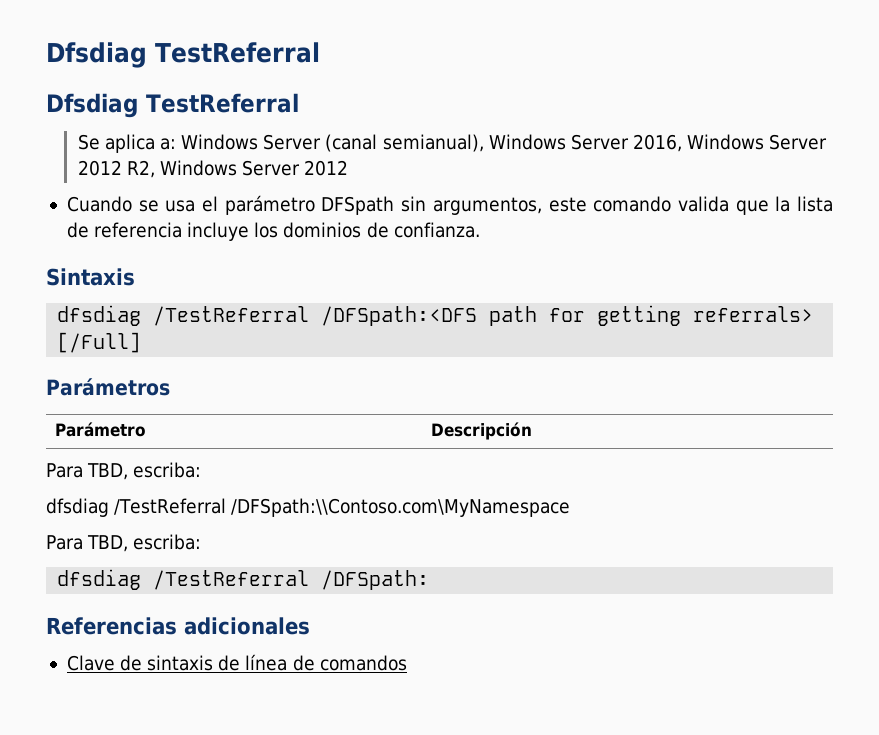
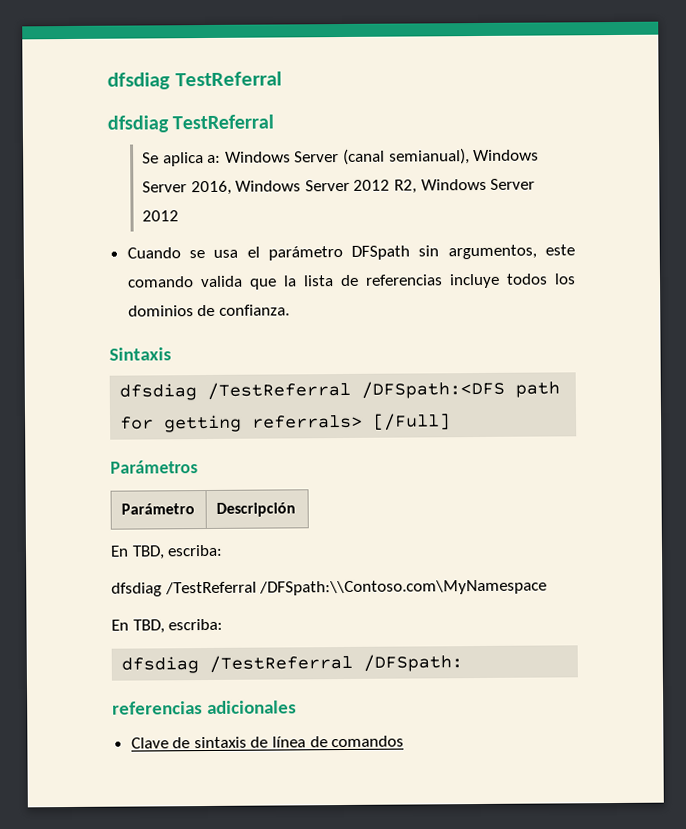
[46,42,320,68] [46,93,138,118] Dfsdiag TestReferral // Dfsdiag -> [107,71,282,90] [107,115,169,133] dfsdiag TestReferral // dfsdiag
[94,222,250,241] referencia incluye -> [364,273,548,289] referencias incluye todos
[46,463,83,478] Para -> [110,545,129,557] En
[46,535,83,550] Para -> [111,619,129,631] En
[46,617,177,635] Referencias -> [112,701,203,715] referencias

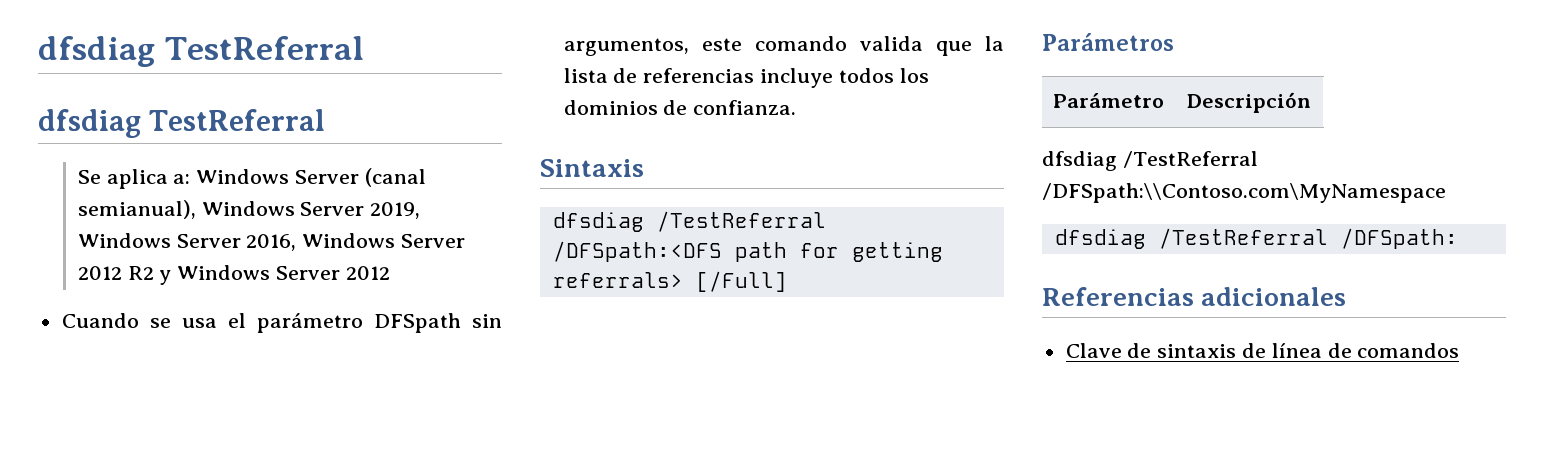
(187, 187) none -> [370,202,421,219] [77,233,241,248] 2019, Windows Server
[393,179,417,194] R2, -> [127,266,172,285] R2 y
[110,544,224,560] // En TBD, escriba: -> (1312, 102) none
[111,618,224,634] // En TBD, escriba: -> (1446, 193) none
[112,701,203,715] referencias -> [1042,287,1194,306] Referencias

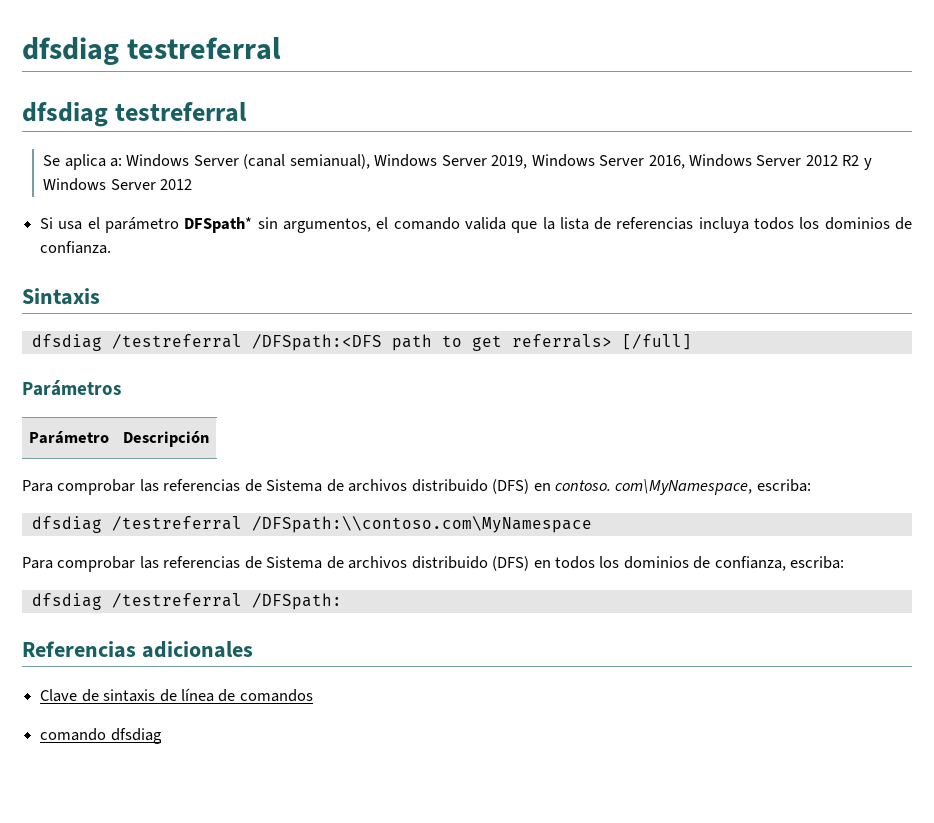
[38,36,365,67] [38,109,326,138] dfsdiag TestReferral // dfsdiag TestReferral -> [22,37,282,65] [22,102,248,127] dfsdiag testreferral // dfsdiag testreferral
[61,313,171,328] Cuando se -> [40,217,54,229] Si
[373,313,461,333] DFSpath -> [184,217,253,233] DFSpath*
[701,38,742,51] este -> [376,217,389,229] el
[760,68,834,88] incluye -> [698,217,749,233] incluya
[656,211,826,232] /TestReferral -> [111,334,242,349] /testreferral
[799,242,943,262] [552,271,787,292] for getting referrals> [/Full] -> [441,334,692,351] to get referrals> [/full]
[1042,151,1258,171] [1042,183,1446,203] [1054,228,1328,249] dfsdiag /TestReferral /DFSpath:\\Contoso.com\MyNamespace // dfsdiag /TestReferral -> [22,479,811,495] [31,516,592,533] [22,556,845,572] [31,593,242,610] Para comprobar las referencias de Sistema de archivos distribuido (DFS) en contoso. com\MyNamespace, escriba: // dfsdiag /testreferral /DFSpath:\\contoso.com\MyNamespace // Para comprobar las referencias de Sistema de archivos distribuido (DFS) en todos los dominios de confianza, escriba: // dfsdiag /testreferral
(1460, 350) none -> [40,728,162,744] // comando dfsdiag

